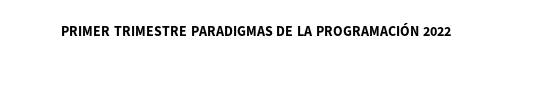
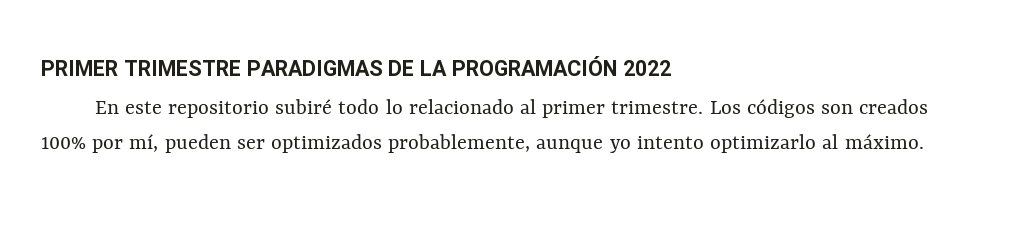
(451, 31) none -> [94,99,929,118] [41,134,924,153] // En este repositorio subiré todo lo relacionado al primer trimestre. Los códigos son creados 100% por mí, pueden ser optimizados probablemente, aunque yo intento optimizarlo al máximo.

